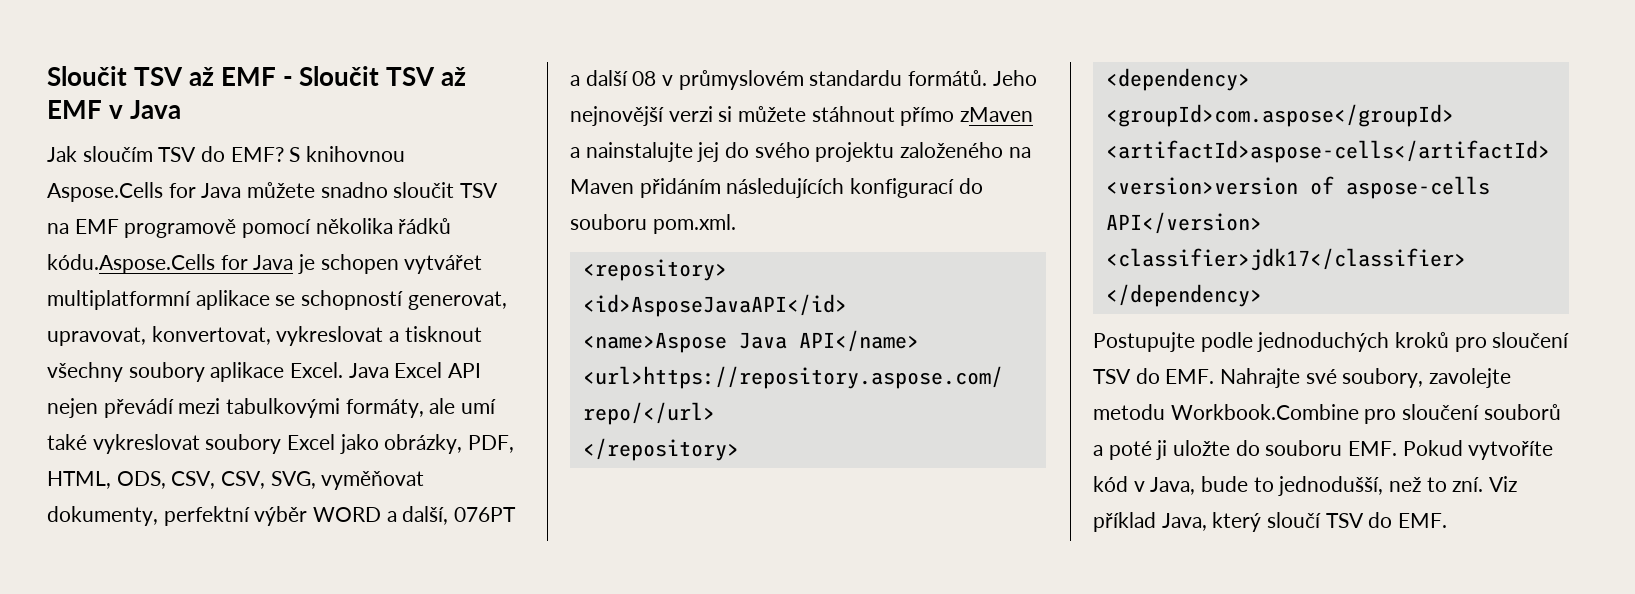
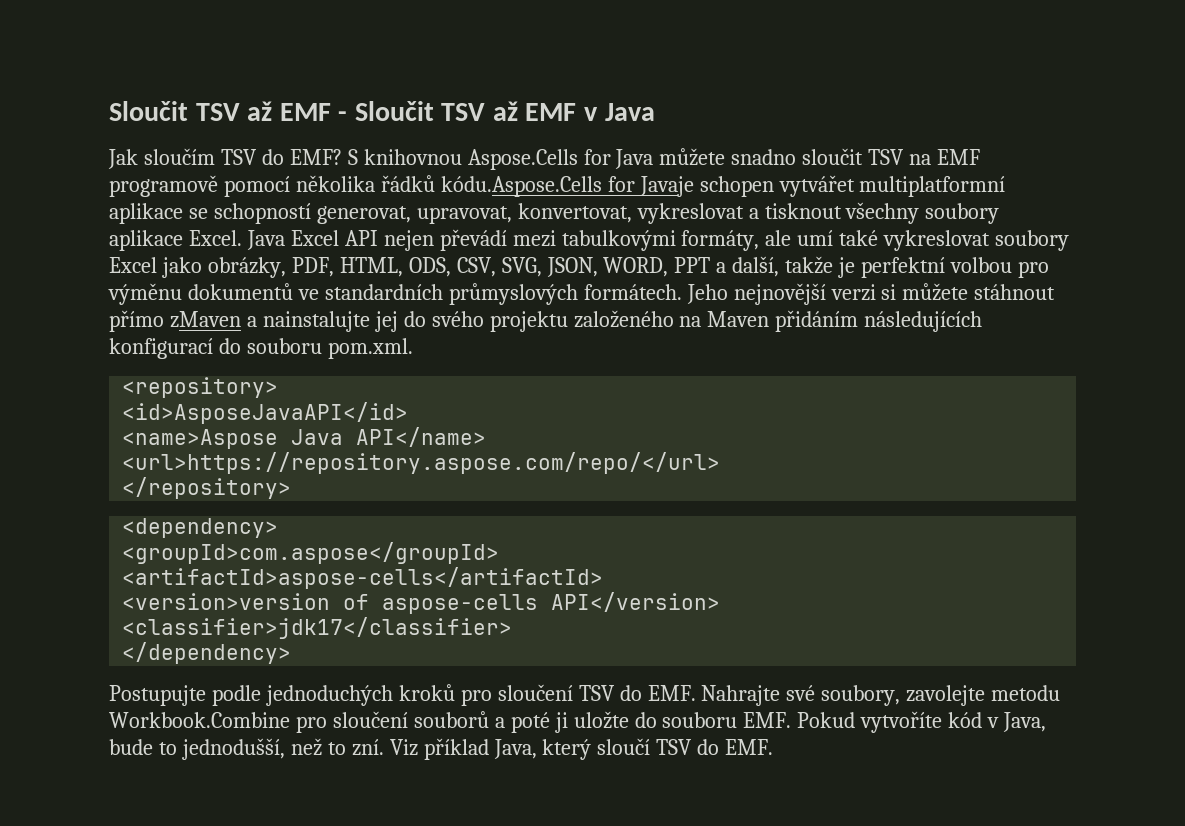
[253,254,316,274] Java je -> [639,176,694,197] Javaje
[221,471,425,490] [47,506,517,526] [570,70,988,90] CSV, SVG, vyměňovat dokumenty, perfektní výběr WORD a další, 076PT a další 08 v průmyslovém standardu formátů. -> [501,256,1049,278] [108,283,682,305] SVG, JSON, WORD, PPT a další, takže je perfektní volbou pro výměnu dokumentů ve standardních průmyslových formátech.

